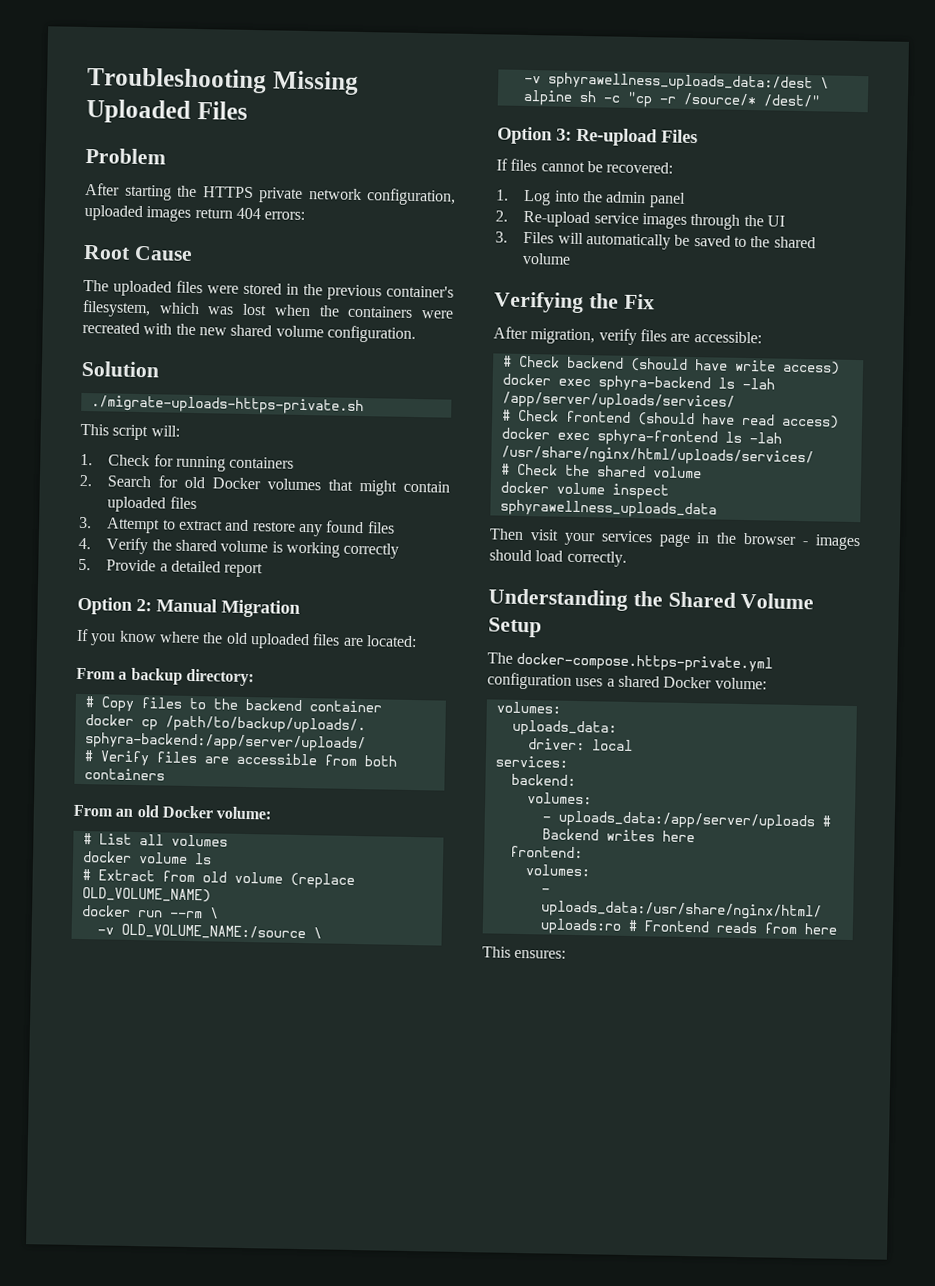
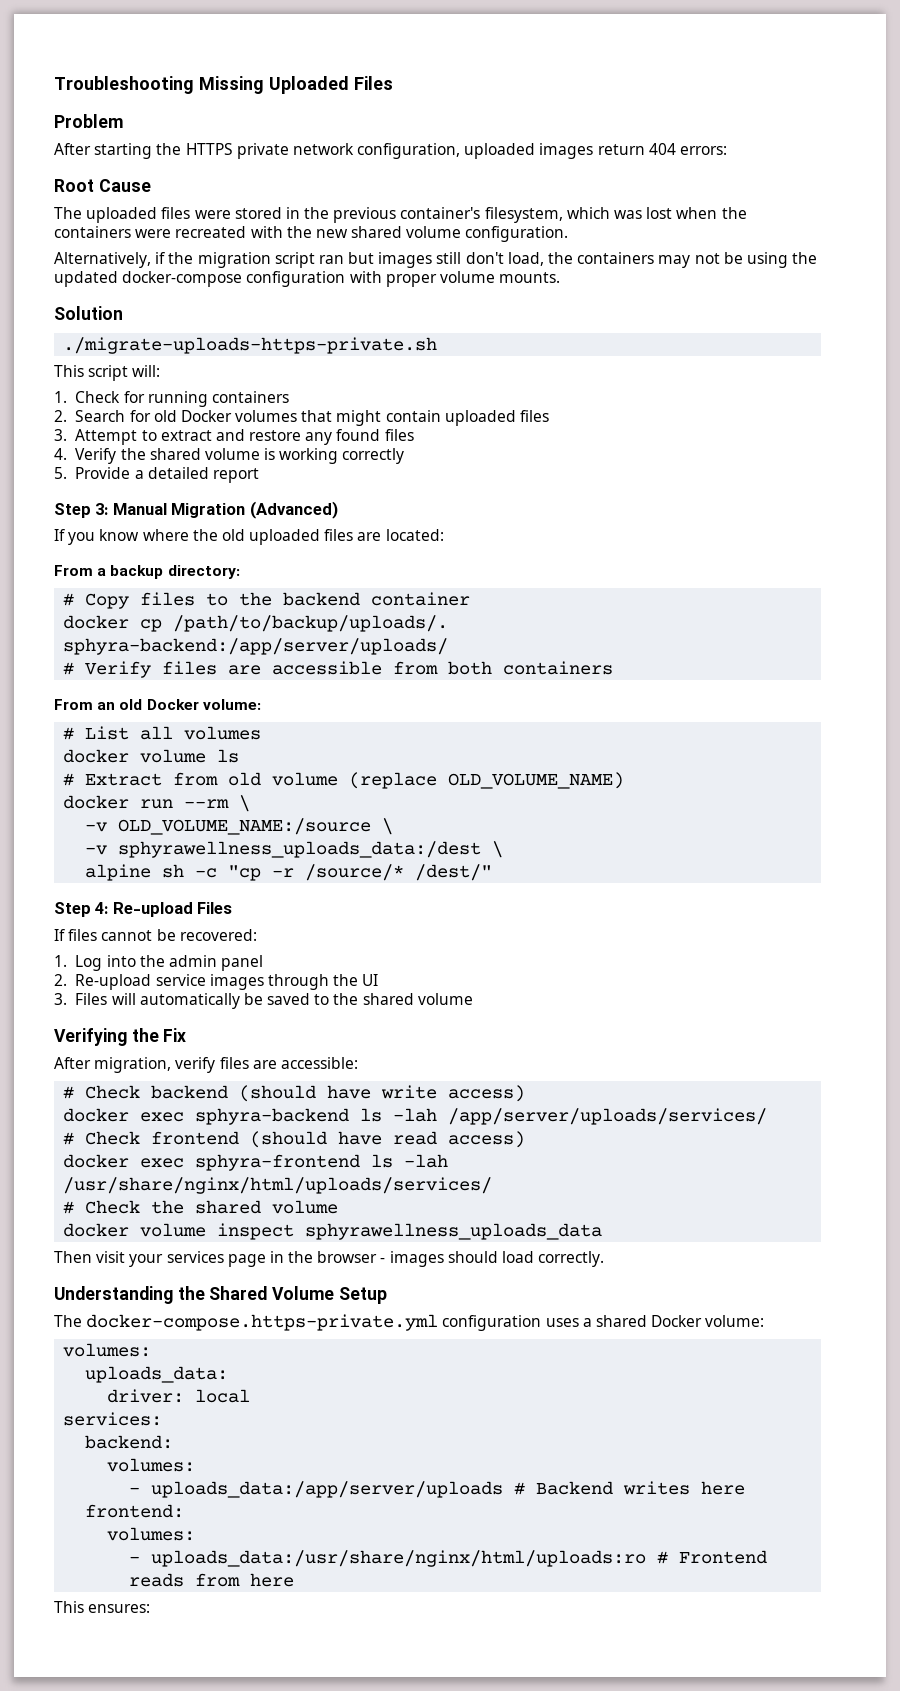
(416, 334) none -> [54,252,818,268] [54,271,561,287] // Alternatively, if the migration script ran but images still don't load, the containers may not be using the updated docker-compose configuration with proper volume mounts.
[77,596,152,615] Option 2: -> [54,503,109,518] Step 3:
(301, 608) none -> [249,501,338,519] (Advanced)
[497,126,572,145] Option 3: -> [54,902,109,917] Step 4:

